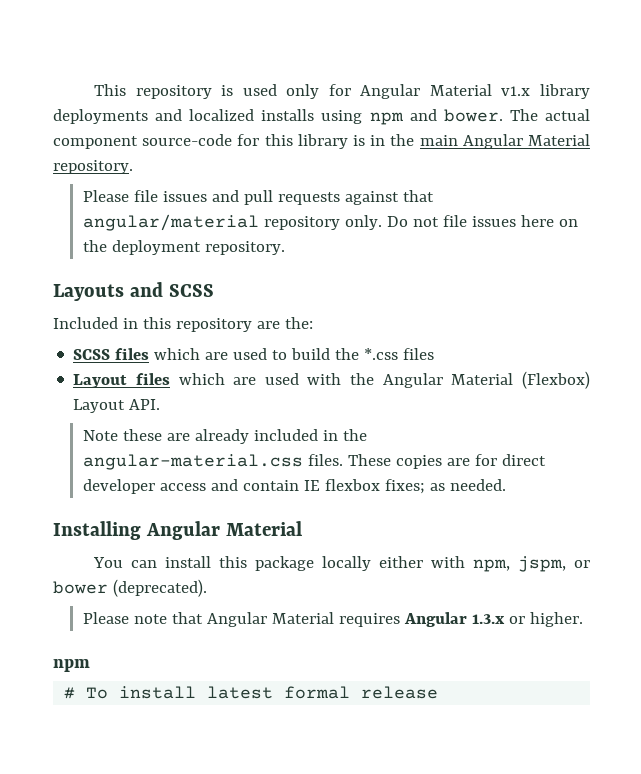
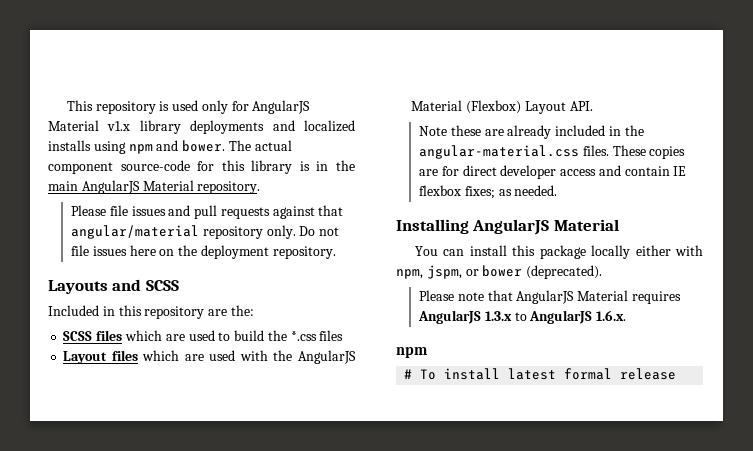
[360,84,421,99] Angular -> [252,100,311,114] AngularJS
[462,134,523,149] Angular -> [81,180,140,194] AngularJS
[382,373,443,388] Angular -> [297,350,356,364] AngularJS
[145,521,220,540] Angular -> [472,219,550,235] AngularJS
[207,612,268,627] Angular -> [516,290,575,304] AngularJS
[404,612,584,627] Angular 1.3.x or higher. -> [417,310,627,324] AngularJS 1.3.x to AngularJS 1.6.x.

